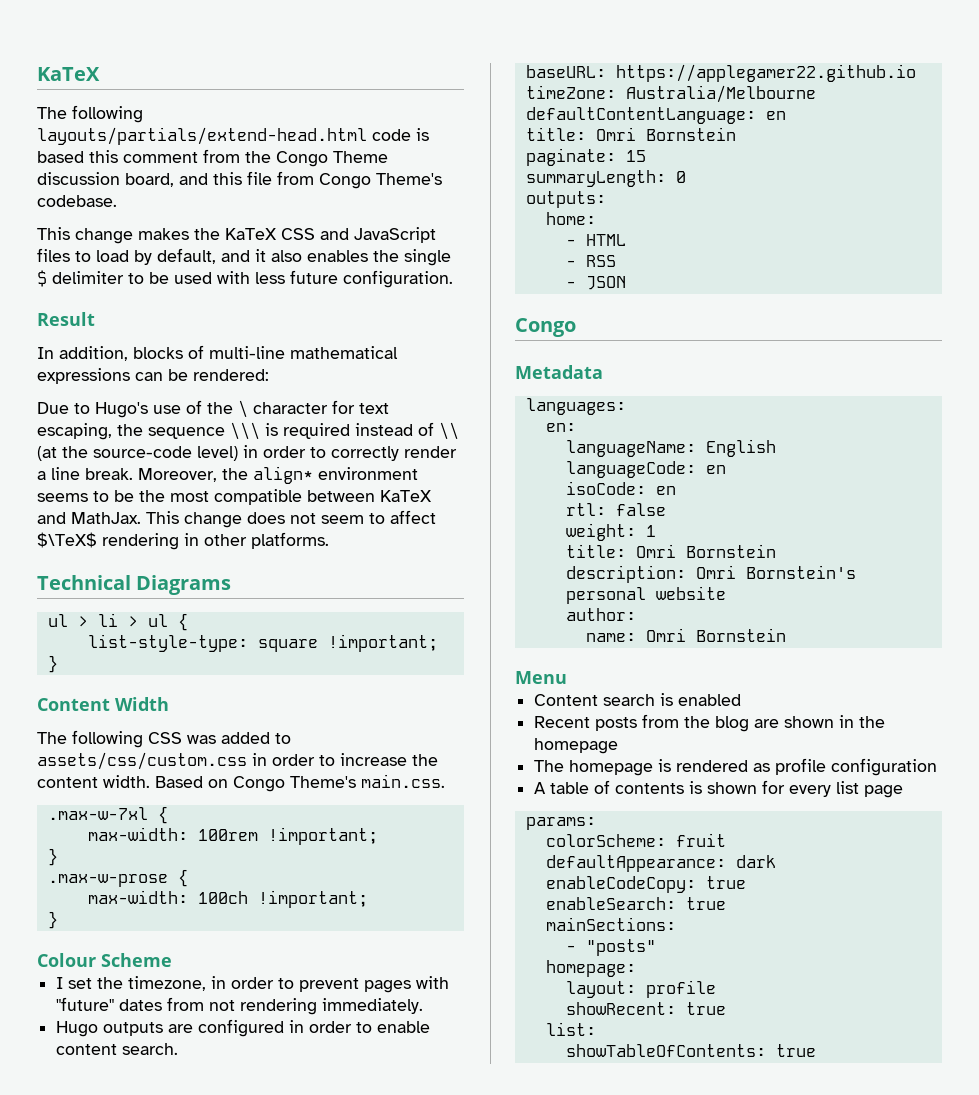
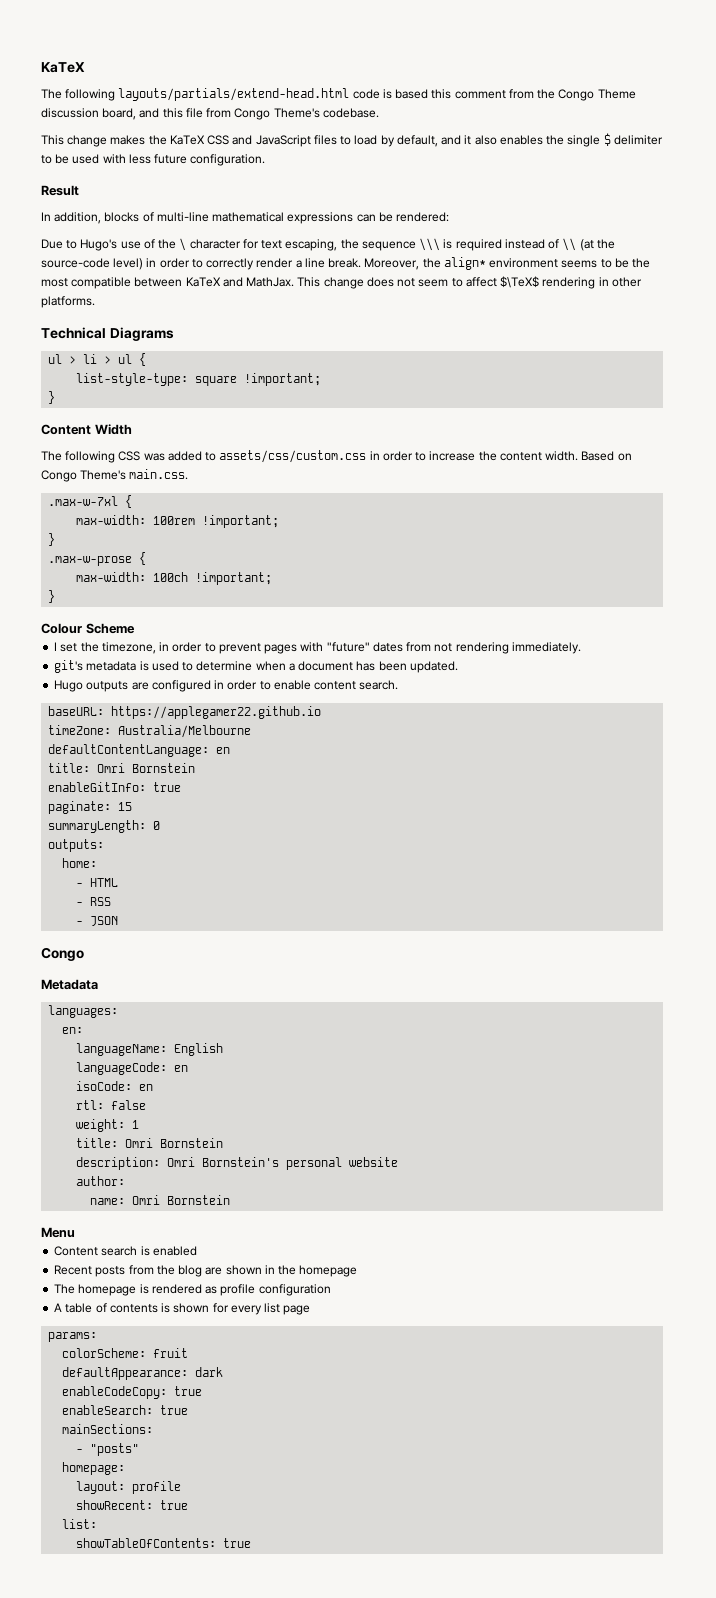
(424, 1006) none -> [54,660,458,673] // git's metadata is used to determine when a document has been updated.
(736, 134) none -> [48,782,182,792] // enableGitInfo: true

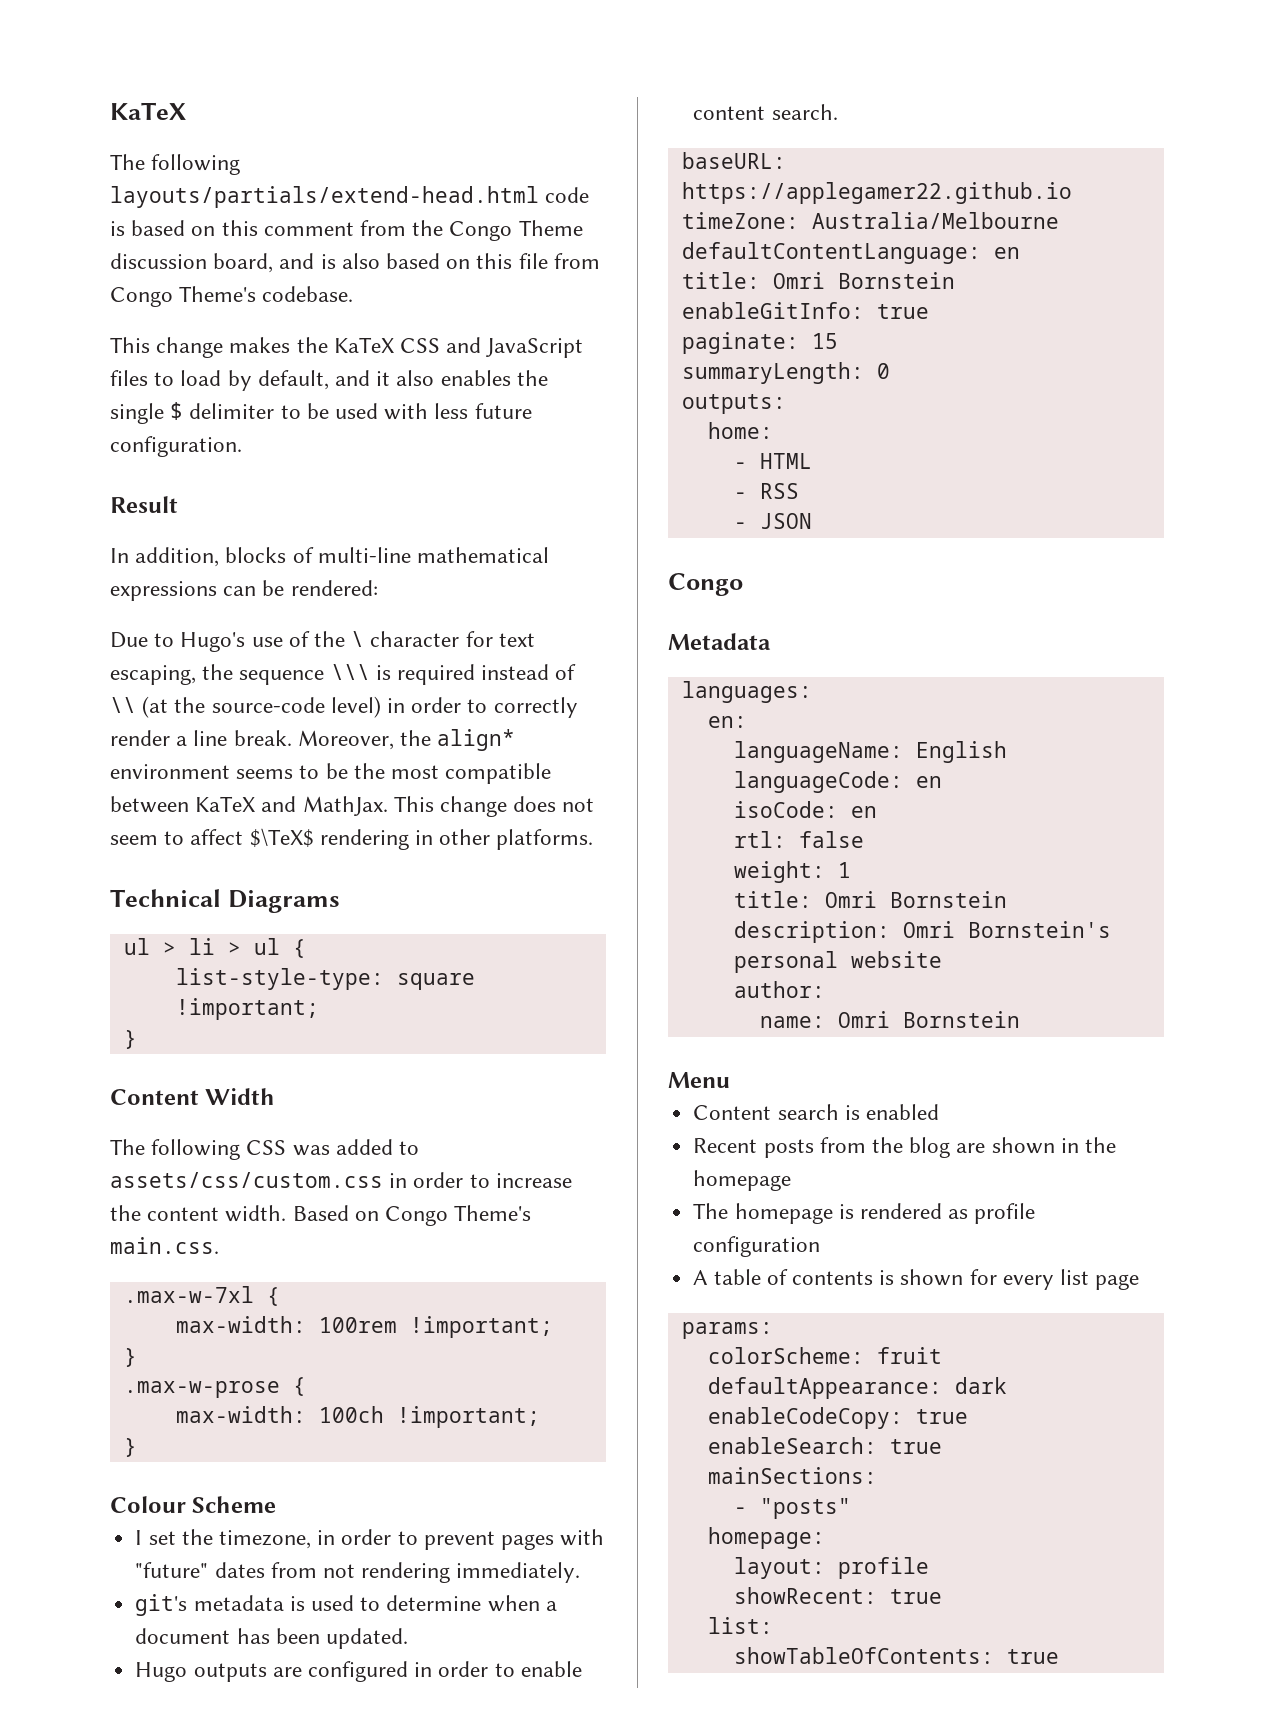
(429, 94) none -> [191,226,216,236] on
(160, 113) none -> [320,253,471,269] is also based on

